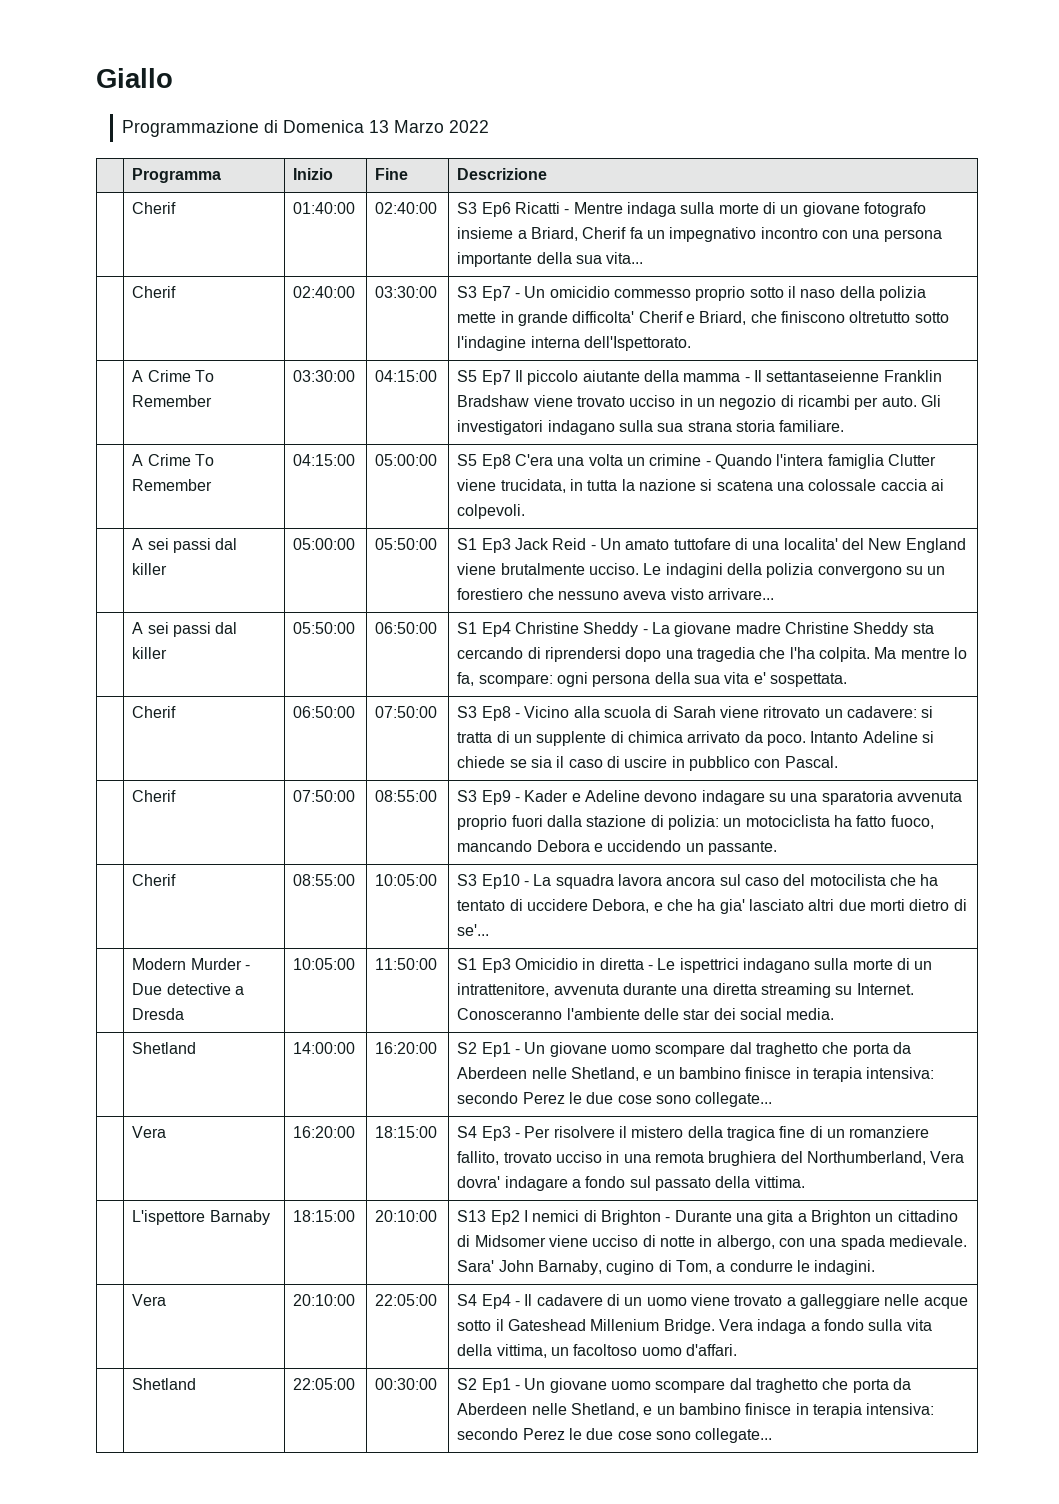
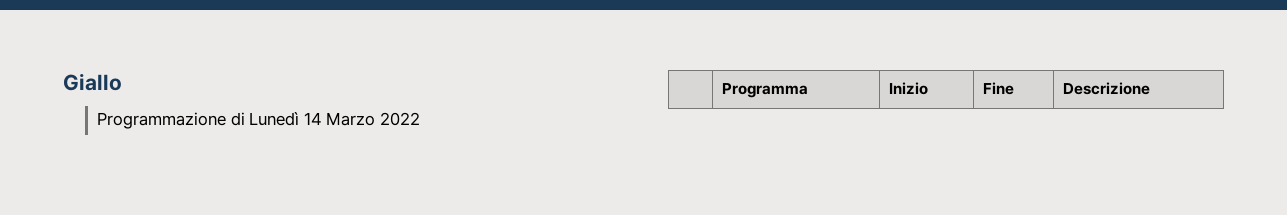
[283,120,390,133] Domenica 13 -> [249,112,322,126] Lunedì 14
[132,202,177,214] [293,202,356,214] [375,202,438,214] [457,202,926,217] [457,227,942,242] [457,252,644,267] [132,286,177,298] [293,286,356,298] [375,286,438,298] [457,286,926,301] [457,311,949,326] [457,336,692,351] [132,370,215,382] [132,395,213,407] [293,370,356,382] [375,370,438,382] [457,370,942,385] [457,395,941,410] [457,420,845,435] [132,454,215,466] [132,479,213,491] [293,454,356,466] [375,454,438,466] [457,454,936,469] [457,479,944,493] [457,504,526,519] [132,538,238,553] [132,563,168,575] [293,538,356,550] [375,538,438,550] [457,538,966,553] [457,563,946,578] [457,588,775,600] [132,622,238,637] [132,647,168,659] [293,622,356,634] [375,622,438,634] [457,622,934,637] [457,647,967,662] [457,672,848,687] [132,706,177,718] [293,706,356,718] [375,706,438,718] [457,706,934,721] [457,731,934,746] [457,756,838,771] [132,790,177,802] [293,790,356,802] [375,790,438,802] [457,790,962,805] [457,815,934,830] [457,840,778,855] [132,874,177,886] [293,874,356,886] [375,874,438,886] [457,874,939,889] [457,899,967,914] [457,924,490,936] [132,958,251,970] [132,983,245,995] [132,1008,185,1020] [293,958,356,970] [375,958,438,970] [457,958,933,973] [457,983,914,998] [457,1008,835,1020] [132,1042,197,1054] [293,1042,356,1054] [375,1042,438,1054] [457,1042,911,1057] [457,1067,935,1082] [457,1092,773,1107] [132,1126,167,1138] [293,1126,356,1138] [375,1126,438,1138] [457,1126,930,1141] [457,1151,965,1166] [457,1176,805,1191] [132,1210,270,1225] [293,1210,356,1222] [375,1210,438,1222] [457,1210,958,1225] [457,1235,967,1250] [457,1260,876,1275] [132,1294,167,1306] [293,1294,356,1306] [375,1294,438,1306] [457,1294,968,1309] [457,1319,932,1334] [457,1344,738,1358] [132,1378,197,1390] [293,1378,356,1390] [375,1378,438,1390] [457,1378,911,1393] [457,1403,935,1418] [457,1428,773,1443] // | Cherif | 01:40:00 | 02:40:00 | S3 Ep6 Ricatti - Mentre indaga sulla morte di un giovane fotografo insieme a Briard, Cherif fa un impegnativo incontro con una persona importante della sua vita... // | Cherif | 02:40:00 | 03:30:00 | S3 Ep7 - Un omicidio commesso proprio sotto il naso della polizia mette in grande difficolta' Cherif e Briard, che finiscono oltretutto sotto l'indagine interna dell'Ispettorato. // | A Crime To Remember | 03:30:00 | 04:15:00 | S5 Ep7 Il piccolo aiutante della mamma - Il settantaseienne Franklin Bradshaw viene trovato ucciso in un negozio di ricambi per auto. Gli investigatori indagano sulla sua strana storia familiare. // | A Crime To Remember | 04:15:00 | 05:00:00 | S5 Ep8 C'era una volta un crimine - Quando l'intera famiglia Clutter viene trucidata, in tutta la nazione si scatena una colossale caccia ai colpevoli. // | A sei passi dal killer | 05:00:00 | 05:50:00 | S1 Ep3 Jack Reid - Un amato tuttofare di una localita' del New England viene brutalmente ucciso. Le indagini della polizia convergono su un forestiero che nessuno aveva visto arrivare... // | A sei passi dal killer | 05:50:00 | 06:50:00 | S1 Ep4 Christine Sheddy - La giovane madre Christine Sheddy sta cercando di riprendersi dopo una tragedia che l'ha colpita. Ma mentre lo fa, scompare: ogni persona della sua vita e' sospettata. // | Cherif | 06:50:00 | 07:50:00 | S3 Ep8 - Vicino alla scuola di Sarah viene ritrovato un cadavere: si tratta di un supplente di chimica arrivato da poco. Intanto Adeline si chiede se sia il caso di uscire in pubblico con Pascal. // | Cherif | 07:50:00 | 08:55:00 | S3 Ep9 - Kader e Adeline devono indagare su una sparatoria avvenuta proprio fuori dalla stazione di polizia: un motociclista ha fatto fuoco, mancando Debora e uccidendo un passante. // | Cherif | 08:55:00 | 10:05:00 | S3 Ep10 - La squadra lavora ancora sul caso del motocilista che ha tentato di uccidere Debora, e che ha gia' lasciato altri due morti dietro di se'... // | Modern Murder - Due detective a Dresda | 10:05:00 | 11:50:00 | S1 Ep3 Omicidio in diretta - Le ispettrici indagano sulla morte di un intrattenitore, avvenuta durante una diretta streaming su Internet. Conosceranno l'ambiente delle star dei social media. // | Shetland | 14:00:00 | 16:20:00 | S2 Ep1 - Un giovane uomo scompare dal traghetto che porta da Aberdeen nelle Shetland, e un bambino finisce in terapia intensiva: secondo Perez le due cose sono collegate... // | Vera | 16:20:00 | 18:15:00 | S4 Ep3 - Per risolvere il mistero della tragica fine di un romanziere fallito, trovato ucciso in una remota brughiera del Northumberland, Vera dovra' indagare a fondo sul passato della vittima. // | L'ispettore Barnaby | 18:15:00 | 20:10:00 | S13 Ep2 I nemici di Brighton - Durante una gita a Brighton un cittadino di Midsomer viene ucciso di notte in albergo, con una spada medievale. Sara' John Barnaby, cugino di Tom, a condurre le indagini. // | Vera | 20:10:00 | 22:05:00 | S4 Ep4 - Il cadavere di un uomo viene trovato a galleggiare nelle acque sotto il Gateshead Millenium Bridge. Vera indaga a fondo sulla vita della vittima, un facoltoso uomo d'affari. // | Shetland | 22:05:00 | 00:30:00 | S2 Ep1 - Un giovane uomo scompare dal traghetto che porta da Aberdeen nelle Shetland, e un bambino finisce in terapia intensiva: secondo Perez le due cose sono collegate... -> (1150, 88) none

